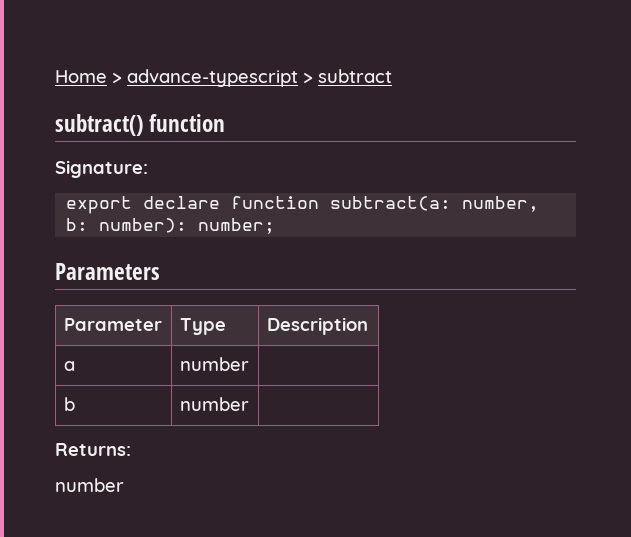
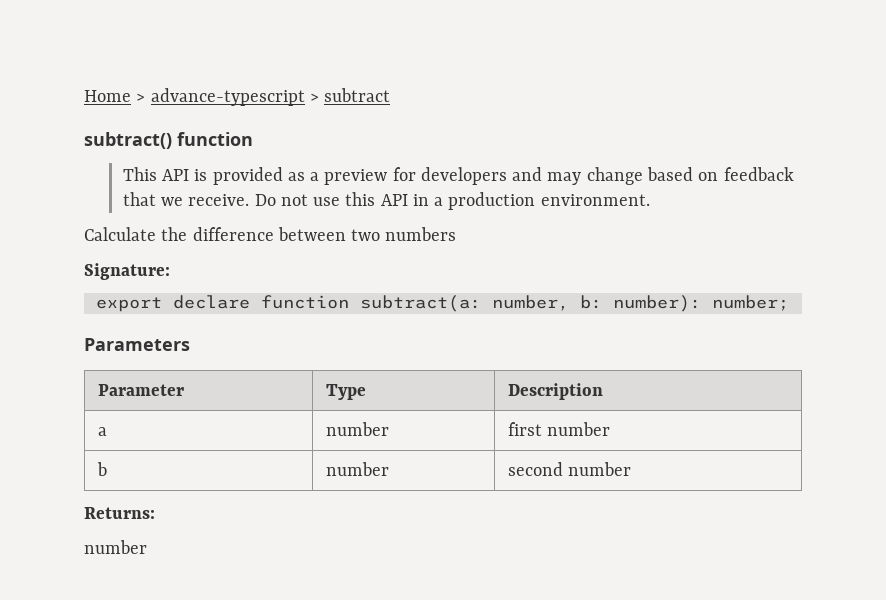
(226, 123) none -> [122,167,794,185] [122,192,650,210] [84,227,457,241] // This API is provided as a preview for developers and may change based on feedback that we receive. Do not use this API in a production environment. // Calculate the difference between two numbers
(249, 364) none -> [507,422,610,436] first number
(249, 404) none -> [507,462,631,476] second number

